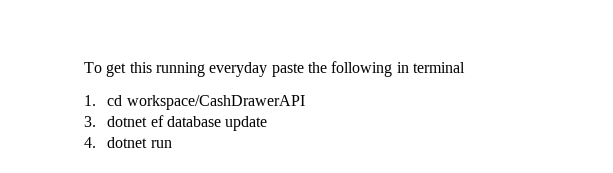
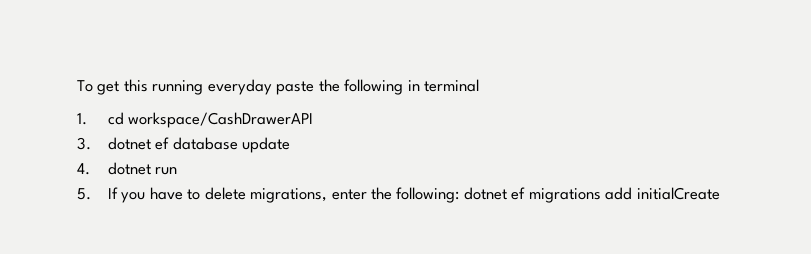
(172, 144) none -> [77,187,720,203] // 5. If you have to delete migrations, enter the following: dotnet ef migrations add initialCreate

